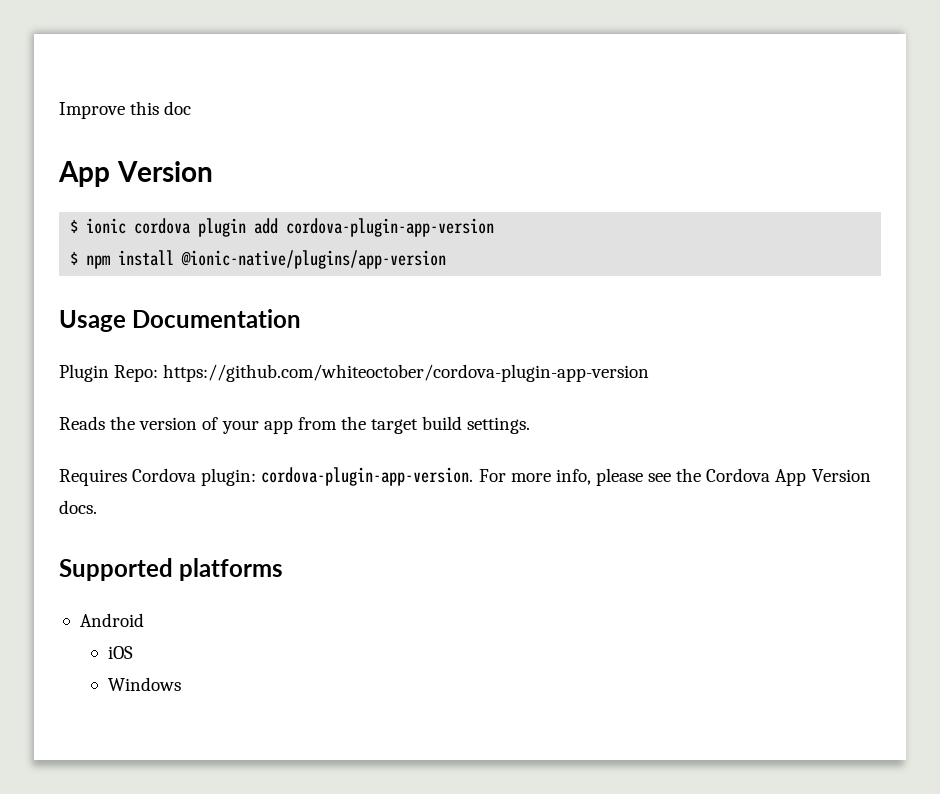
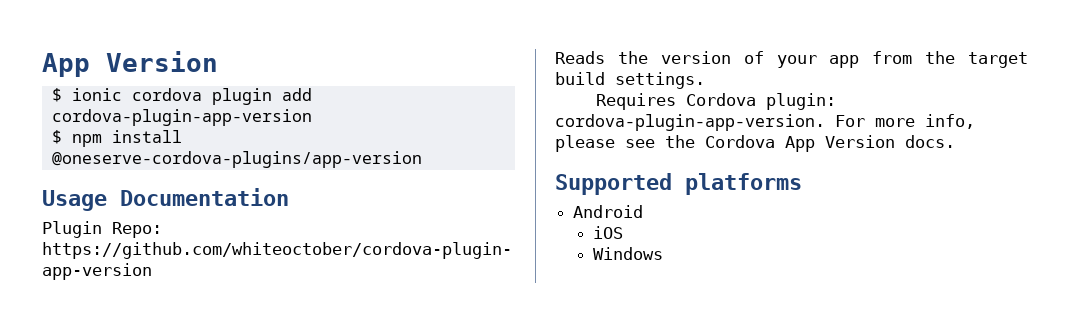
[59,101,192,119] Improve this doc // -> (42, 65) none
[181,250,447,269] @ionic-native/plugins/app-version -> [51,151,422,168] @oneserve-cordova-plugins/app-version

